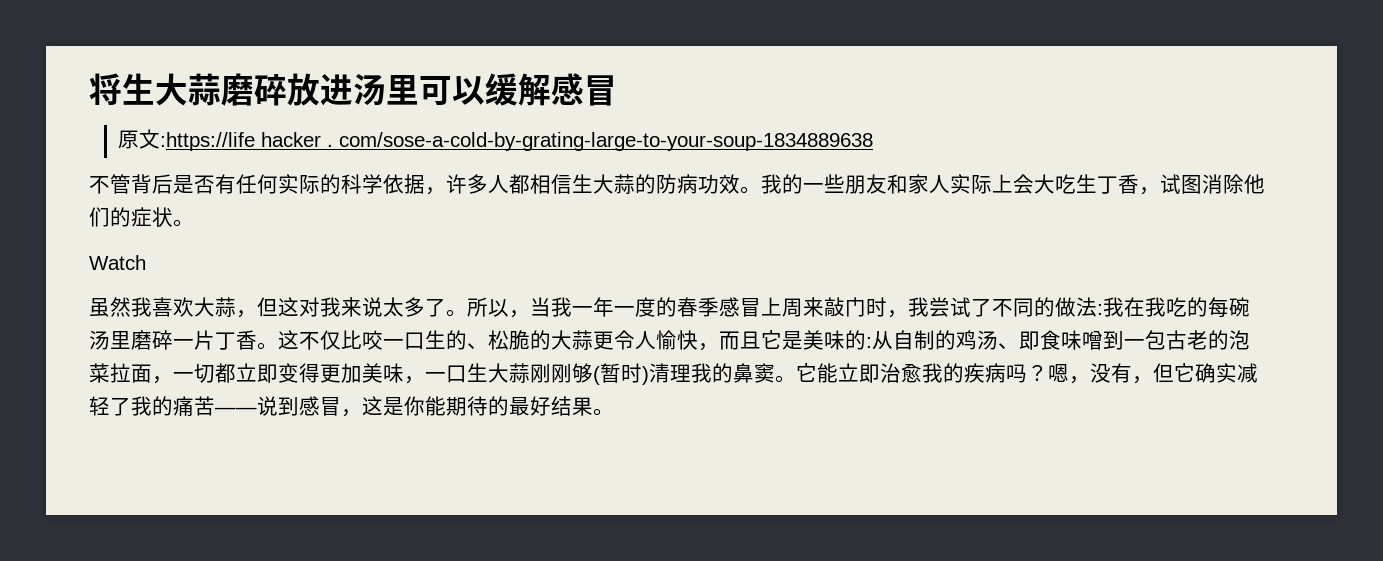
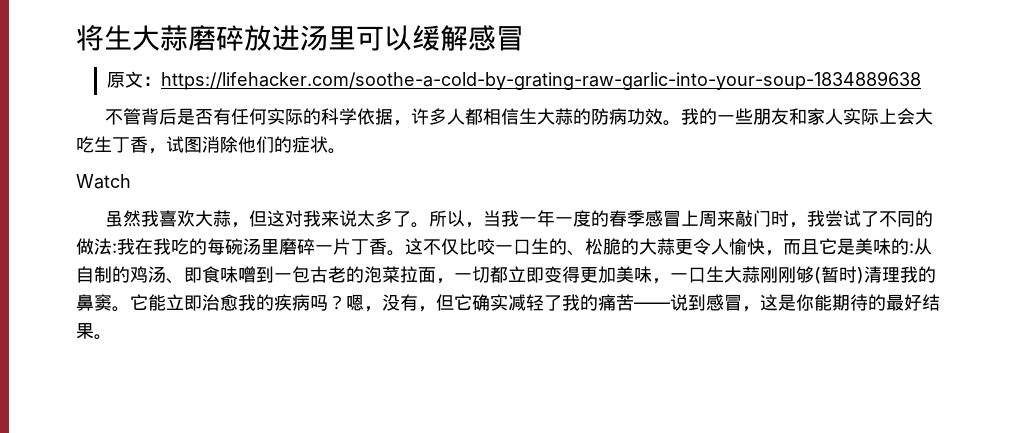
[160,132,874,151] :https://life hacker . com/sose-a-cold-by-grating-large-to-your-soup-1834889638 -> [142,71,921,90] ：https://lifehacker.com/soothe-a-cold-by-grating-raw-garlic-into-your-soup-1834889638

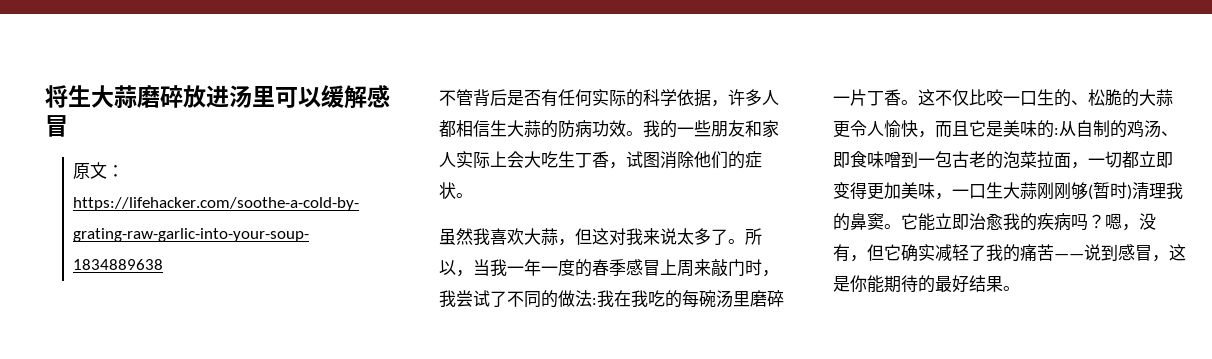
[76,174,131,189] // Watch -> (473, 195) none

